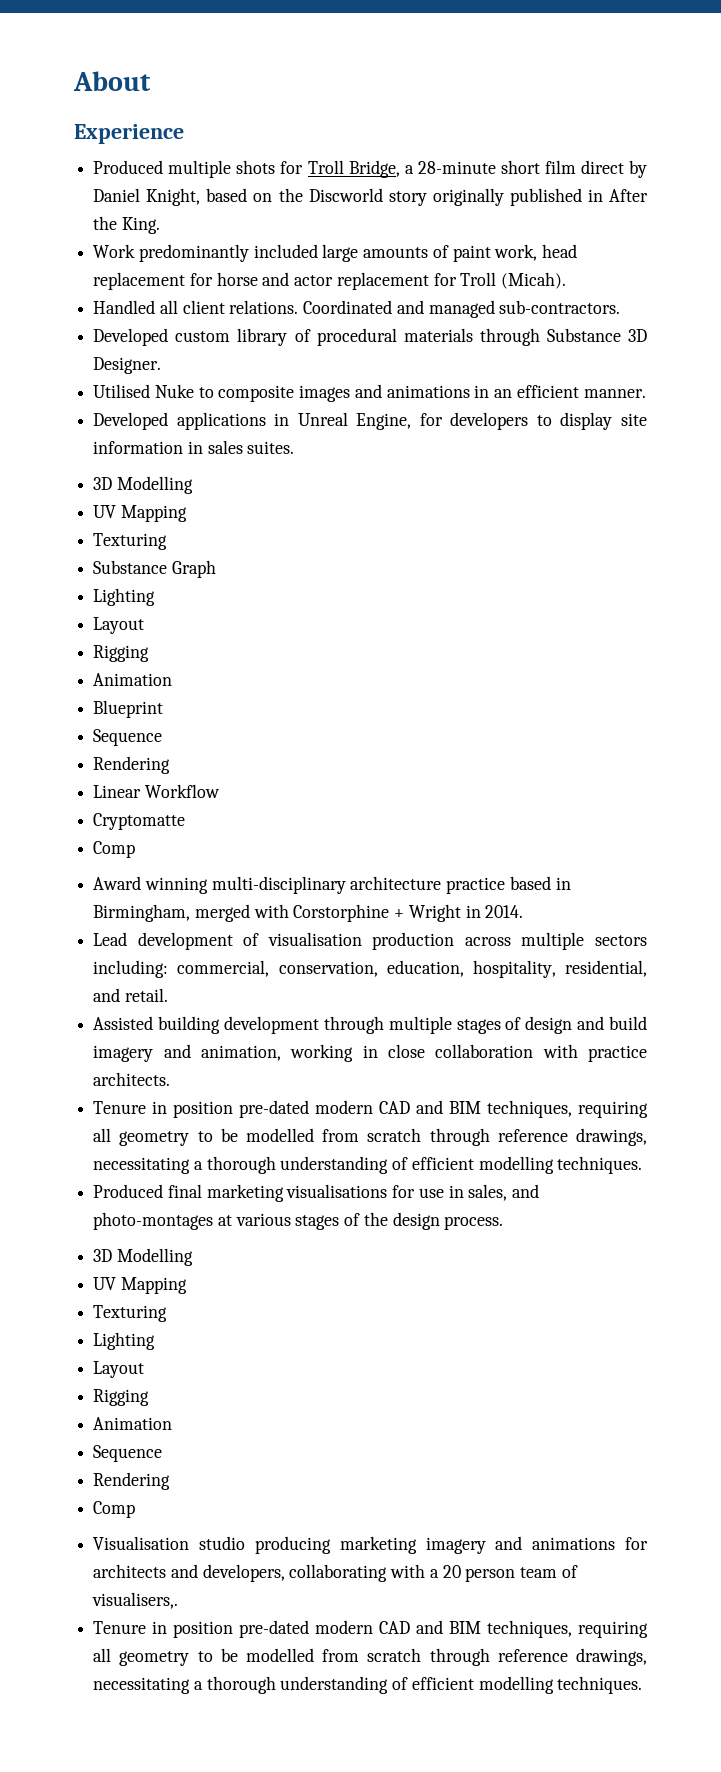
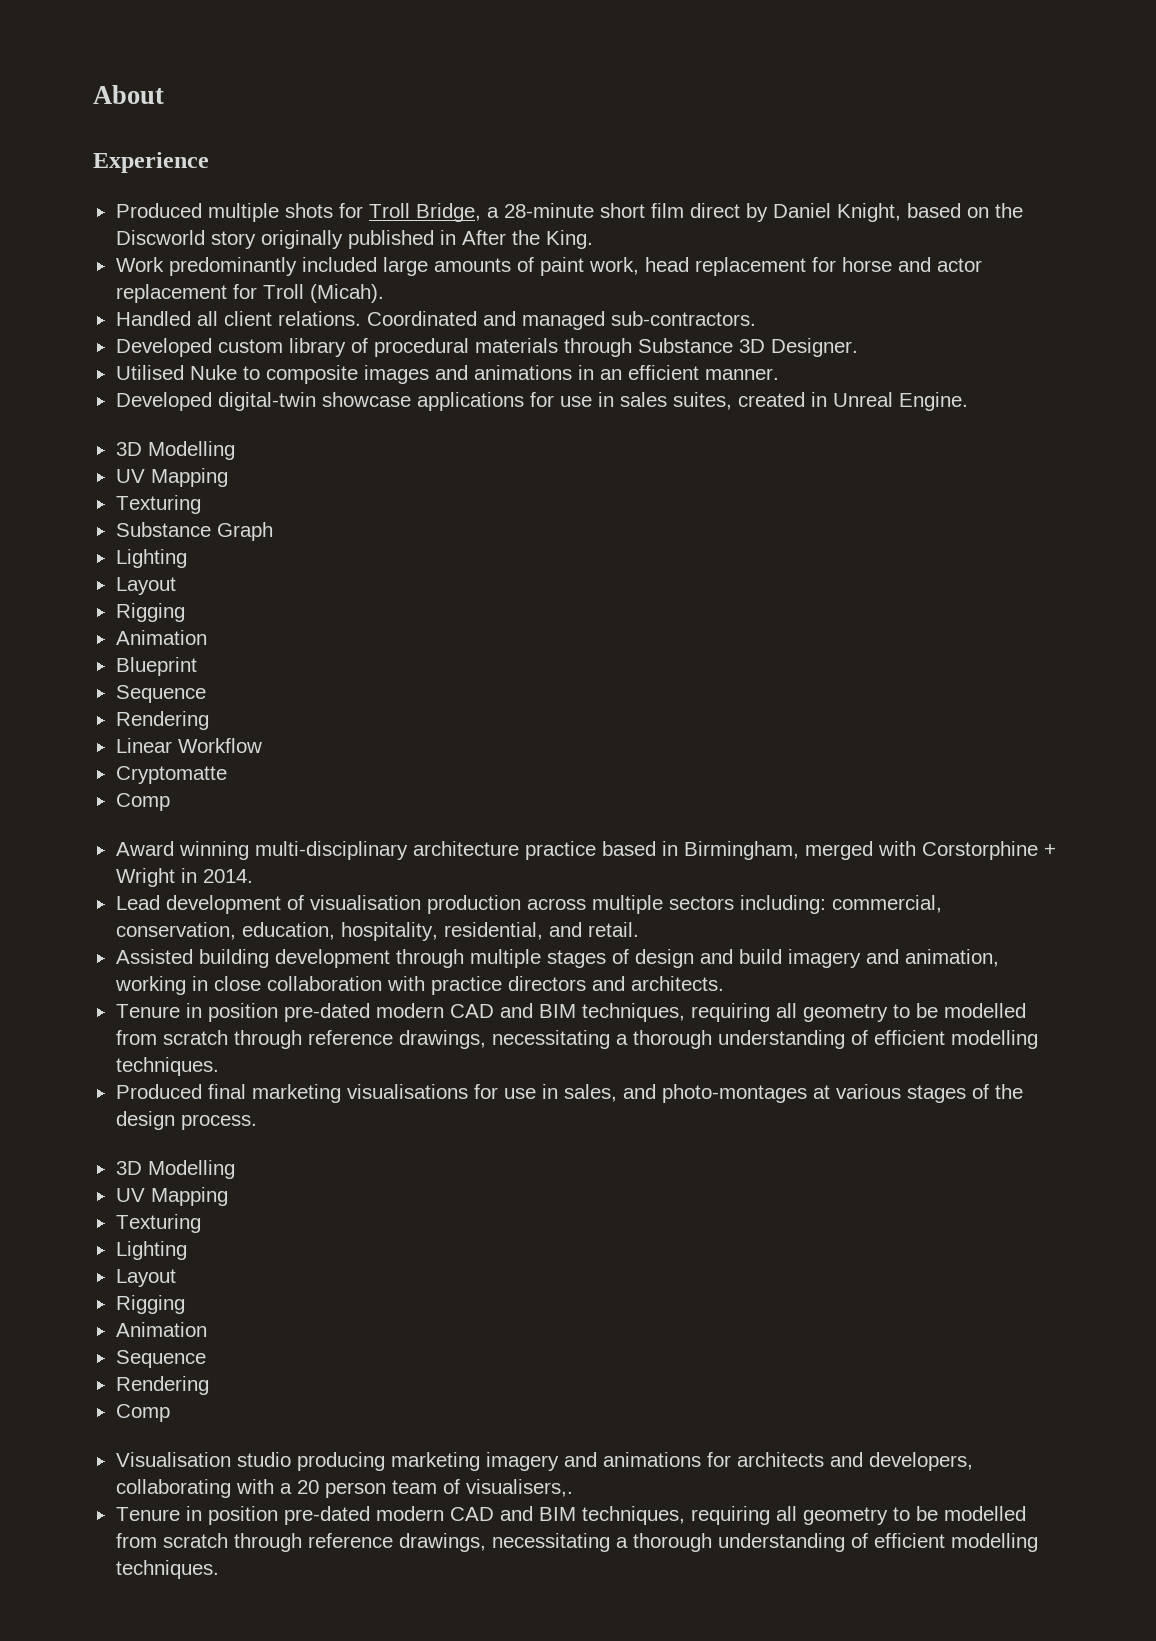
[176,412,647,430] [93,440,295,454] applications in Unreal Engine, for developers to display site information in sales suites. -> [217,392,968,411] digital-twin showcase applications for use in sales suites, created in Unreal Engine.
(647, 1053) none -> [507,976,625,991] directors and

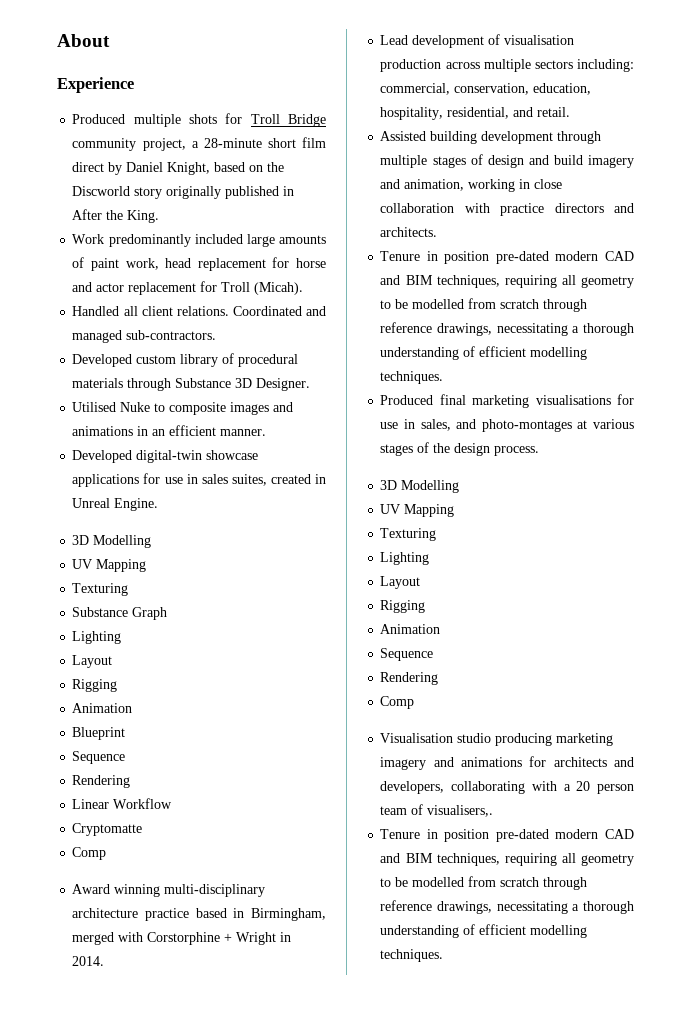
[415,203,481,222] Bridge, -> [288,114,326,127] [72,138,186,151] Bridge community project,

